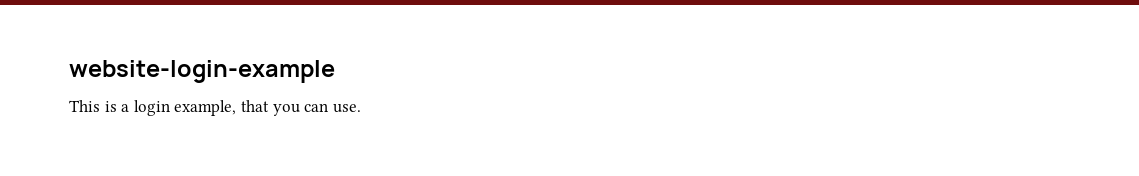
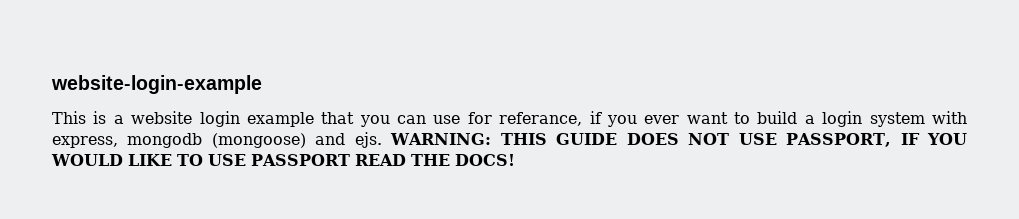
[133,100,361,116] login example, that you can use. -> [131,111,968,127] [52,132,968,148] [51,154,515,166] website login example that you can use for referance, if you ever want to build a login system with express, mongodb (mongoose) and ejs. WARNING: THIS GUIDE DOES NOT USE PASSPORT, IF YOU WOULD LIKE TO USE PASSPORT READ THE DOCS!

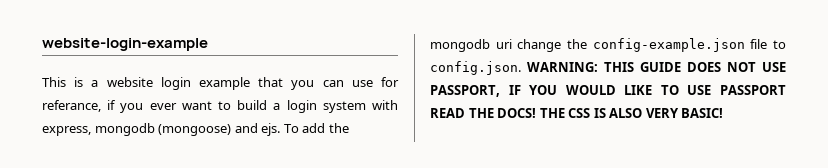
(382, 140) none -> [283,123,349,133] [430,38,786,52] [430,61,521,75] To add the mongodb uri change the config-example.json file to config.json.
(515, 160) none -> [539,108,724,118] THE CSS IS ALSO VERY BASIC!

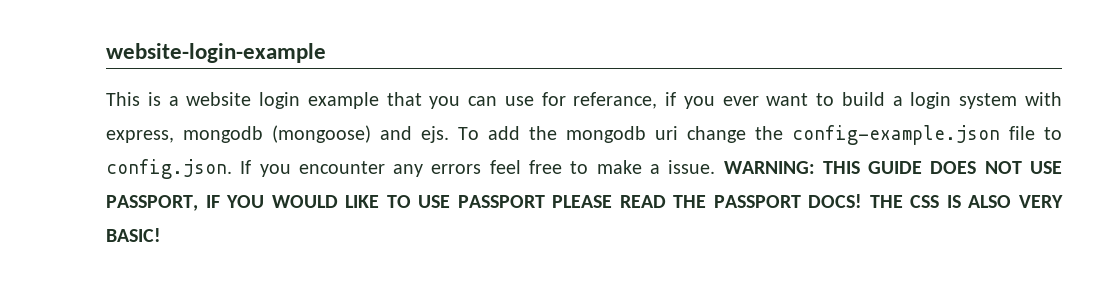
(521, 68) none -> [240,160,716,177] If you encounter any errors feel free to make a issue.
(786, 90) none -> [552,195,613,208] PLEASE
(494, 113) none -> [713,195,801,208] PASSPORT

